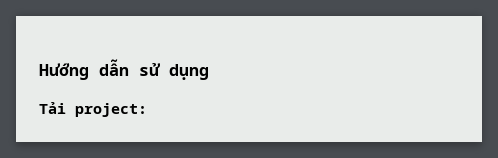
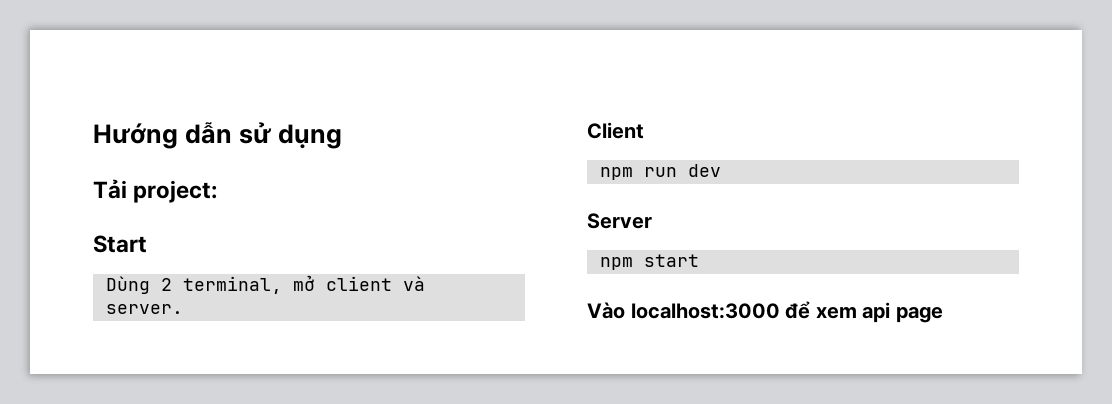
(147, 110) none -> [93,235,147,253] [105,275,425,294] [105,304,183,314] [587,122,644,139] [599,164,721,180] [587,213,652,229] [599,254,699,270] [587,301,943,323] // Start // Dùng 2 terminal, mở client và server. // Client // npm run dev // Server // npm start // Vào localhost:3000 để xem api page

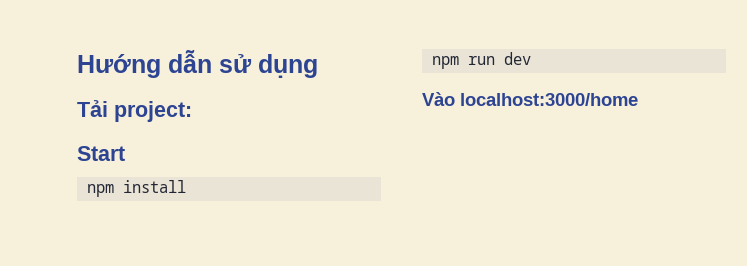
[105,275,425,294] [105,304,183,314] [587,122,644,139] [599,164,721,180] [587,213,652,229] [599,254,699,270] [587,301,943,323] Dùng 2 terminal, mở client và server. // Client // npm run dev // Server // npm start // Vào localhost:3000 để xem api page -> [86,180,186,197] [431,52,531,69] [422,92,638,106] npm install // npm run dev // Vào localhost:3000/home

